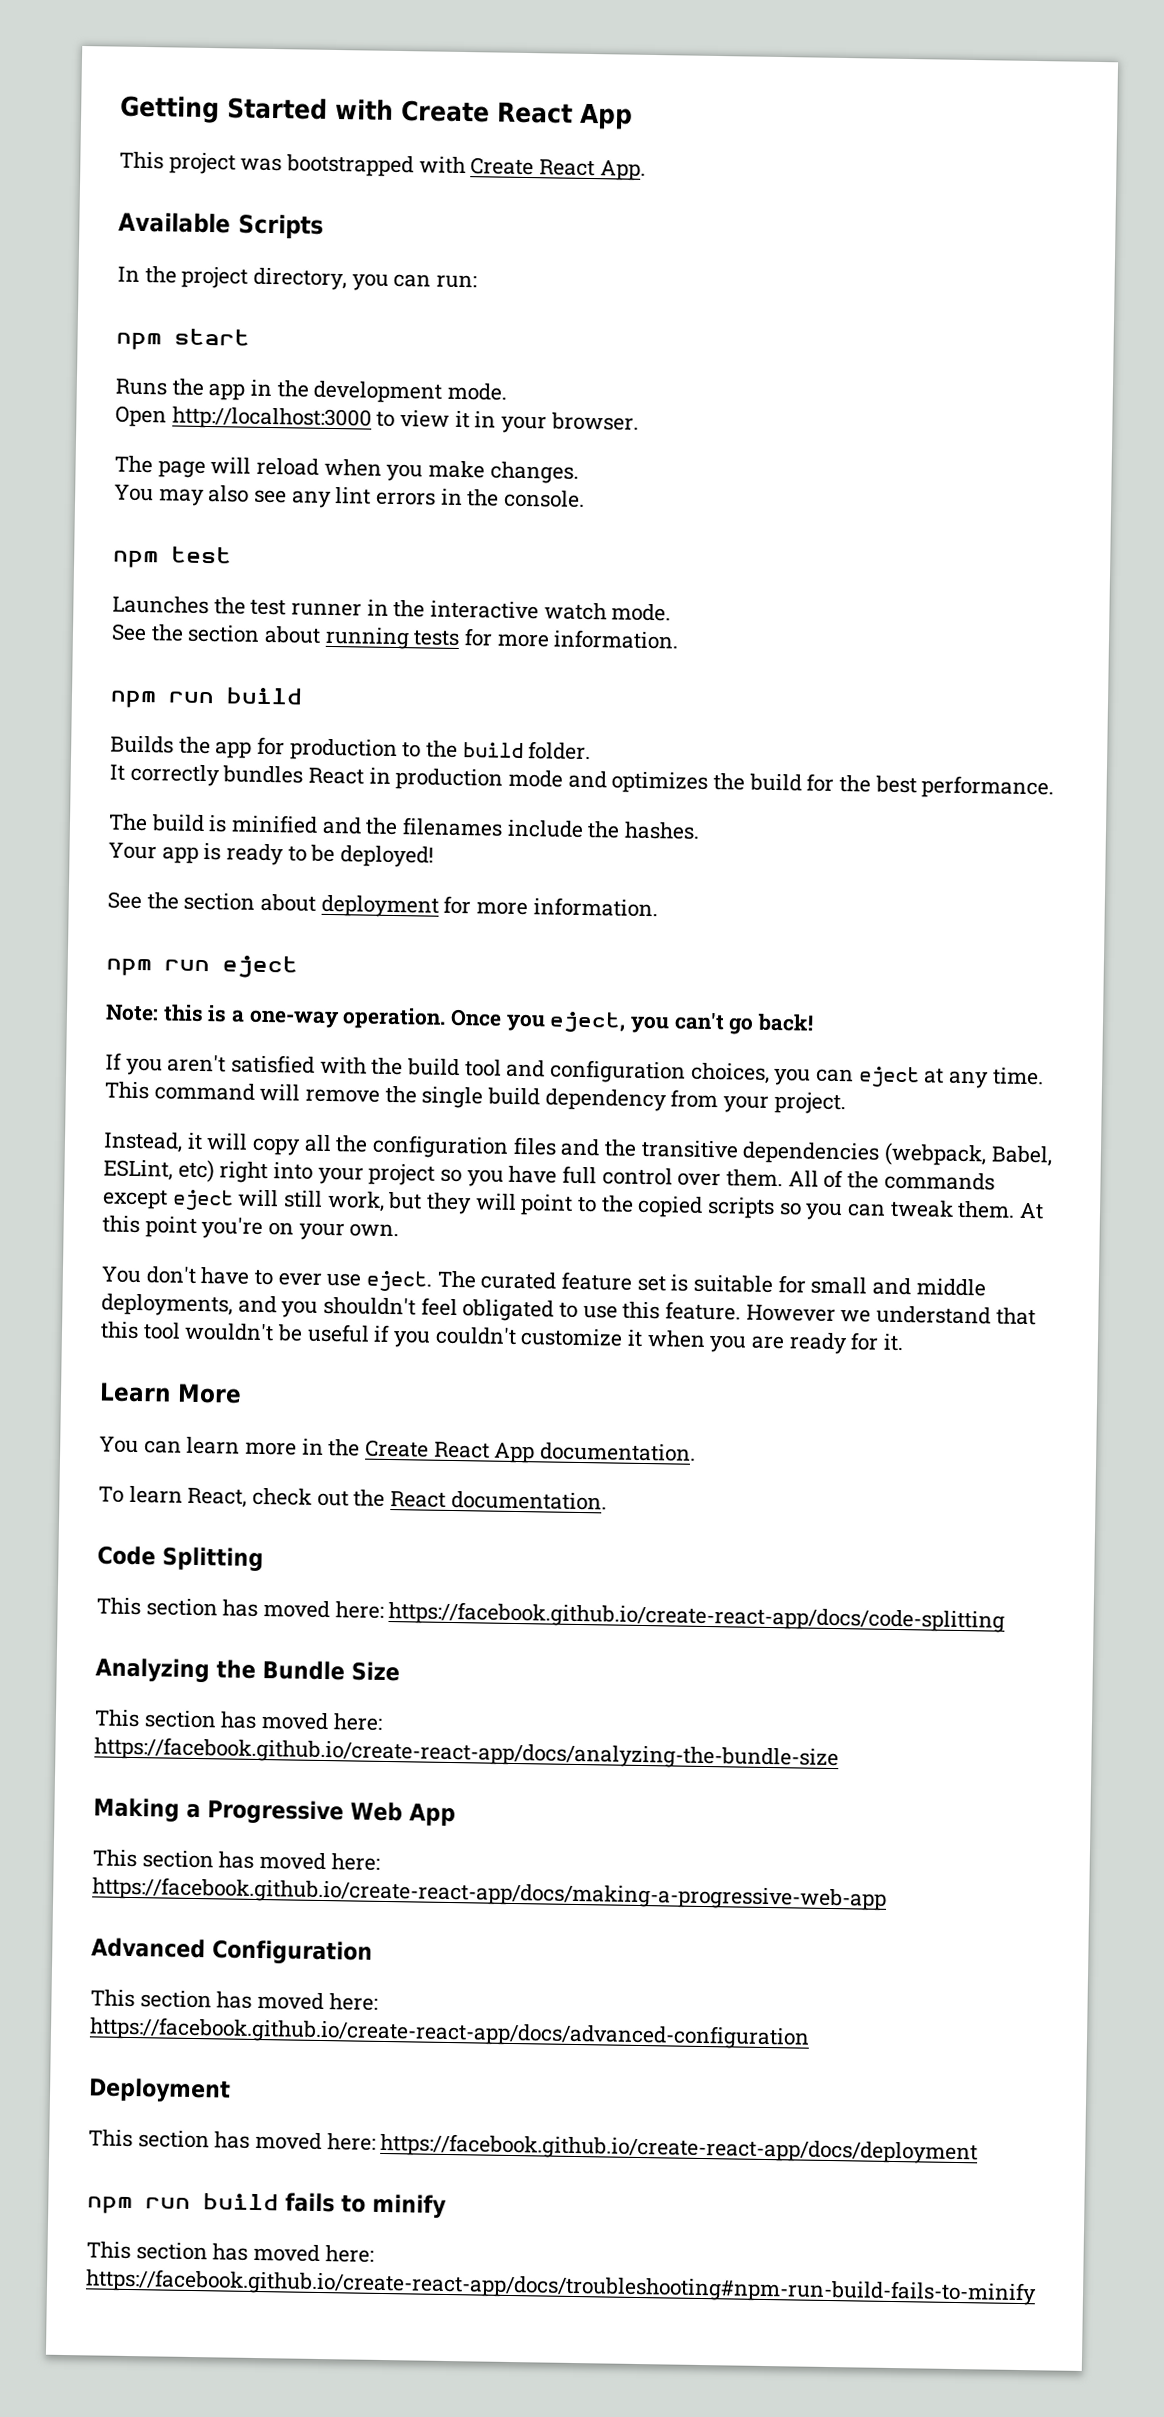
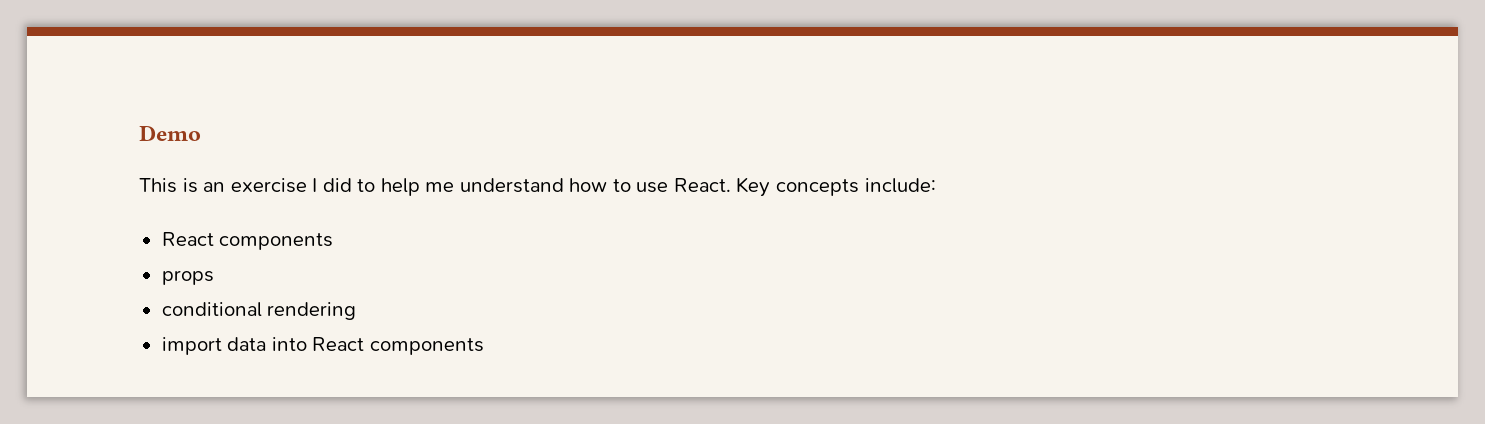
[120,95,633,130] [119,151,646,181] [118,211,324,239] [117,266,478,291] [116,328,250,351] [115,378,508,404] [115,405,639,434] [114,455,579,484] [114,484,586,508] [113,546,232,569] [112,595,672,622] [111,623,680,650] [110,687,303,709] [110,735,592,762] [109,763,1055,800] [108,813,701,840] [108,842,435,868] [107,891,658,918] [106,955,298,979] [105,1004,815,1035] [105,1052,1044,1089] [104,1081,846,1115] [103,1131,1053,1167] [103,1159,995,1191] [102,1189,1045,1221] [102,1215,400,1241] [101,1266,986,1297] [101,1293,1036,1326] [100,1321,905,1355] [99,1382,242,1404] [99,1436,697,1464] [98,1485,607,1511] [97,1545,264,1572] [96,1597,1006,1633] [95,1657,400,1683] [94,1709,383,1731] [94,1736,839,1771] [93,1797,456,1827] [92,1849,380,1871] [92,1876,887,1911] [91,1937,373,1965] [90,1989,378,2011] [89,2016,810,2050] [88,2077,231,2103] [88,2129,979,2165] [87,2192,447,2218] [86,2241,374,2263] [85,2268,1037,2306] Getting Started with Create React App // This project was bootstrapped with Create React App. // Available Scripts // In the project directory, you can run: // npm start // Runs the app in the development mode. // Open http://localhost:3000 to view it in your browser. // The page will reload when you make changes. // You may also see any lint errors in the console. // npm test // Launches the test runner in the interactive watch mode. // See the section about running tests for more information. // npm run build // Builds the app for production to the build folder. // It correctly bundles React in production mode and optimizes the build for the best performance. // The build is minified and the filenames include the hashes. // Your app is ready to be deployed! // See the section about deployment for more information. // npm run eject // Note: this is a one-way operation. Once you eject, you can't go back! // If you aren't satisfied with the build tool and configuration choices, you can eject at any time. This command will remove the single build dependency from your project. // Instead, it will copy all the configuration files and the transitive dependencies (webpack, Babel, ESLint, etc) right into your project so you have full control over them. All of the commands except eject will still work, but they will point to the copied scripts so you can tweak them. At this point you're on your own. // You don't have to ever use eject. The curated feature set is suitable for small and middle deployments, and you shouldn't feel obligated to use this feature. However we understand that this tool wouldn't be useful if you couldn't customize it when you are ready for it. // Learn More // You can learn more in the Create React App documentation. // To learn React, check out the React documentation. // Code Splitting // This section has moved here: https://facebook.github.io/create-react-app/docs/code-splitting // Analyzing the Bundle Size // This section has moved here: https://facebook.github.io/create-react-app/docs/analyzing-the-bundle-size // Making a Progressive Web App // This section has moved here: https://facebook.github.io/create-react-app/docs/making-a-progressive-web-app // Advanced Configuration // This section has moved here: https://facebook.github.io/create-react-app/docs/advanced-configuration // Deployment // This section has moved here: https://facebook.github.io/create-react-app/docs/deployment // npm run build fails to minify // This section has moved here: https://facebook.github.io/create-react-app/docs/troubleshooting#npm-run-build-fails-to-minify -> [139,125,201,141] [139,177,936,197] [161,232,334,250] [161,270,214,285] [161,302,357,320] [161,337,484,355] Demo // This is an exercise I did to help me understand how to use React. Key concepts include: // React components // props // conditional rendering // import data into React components

